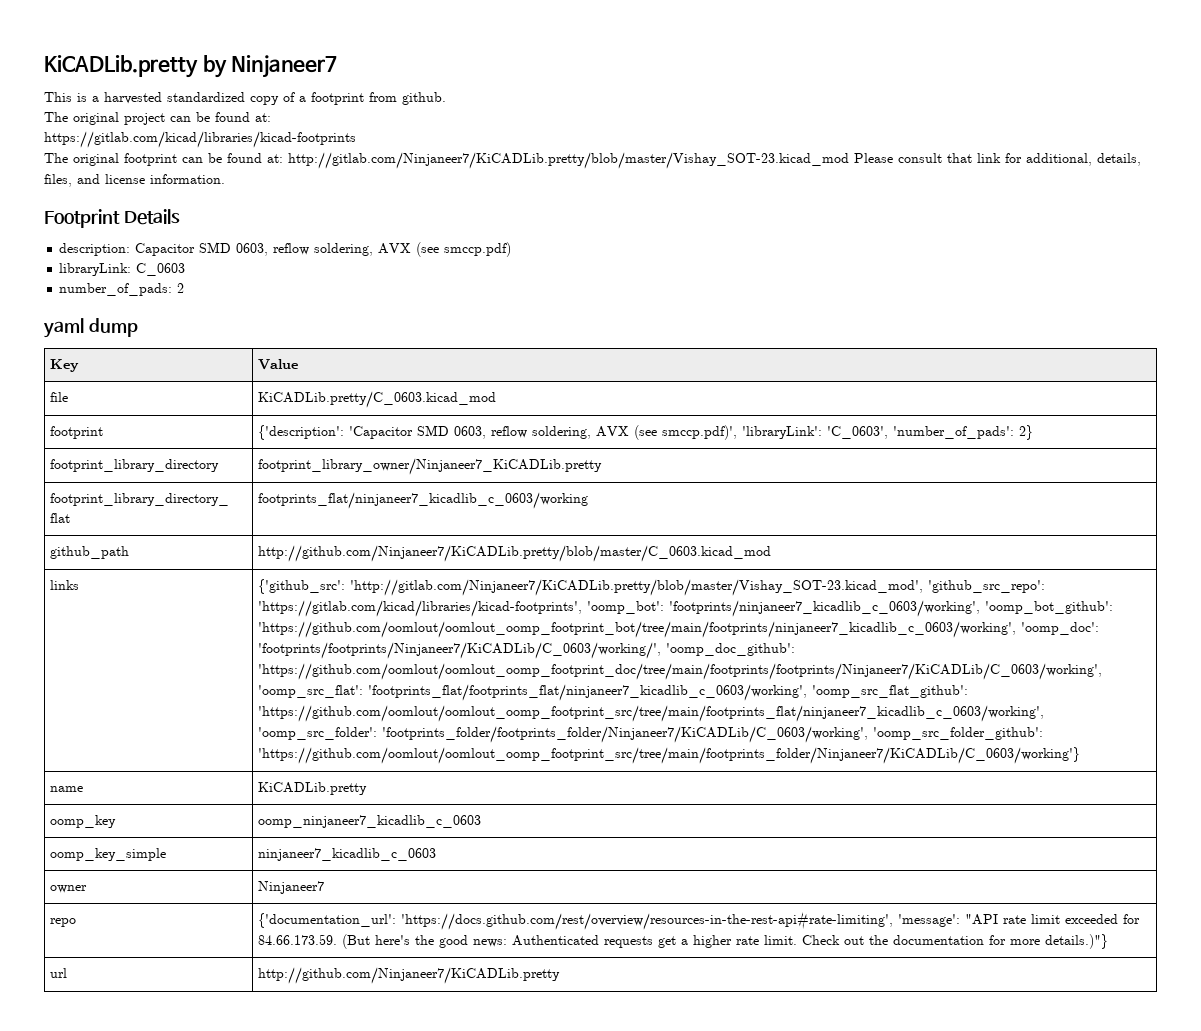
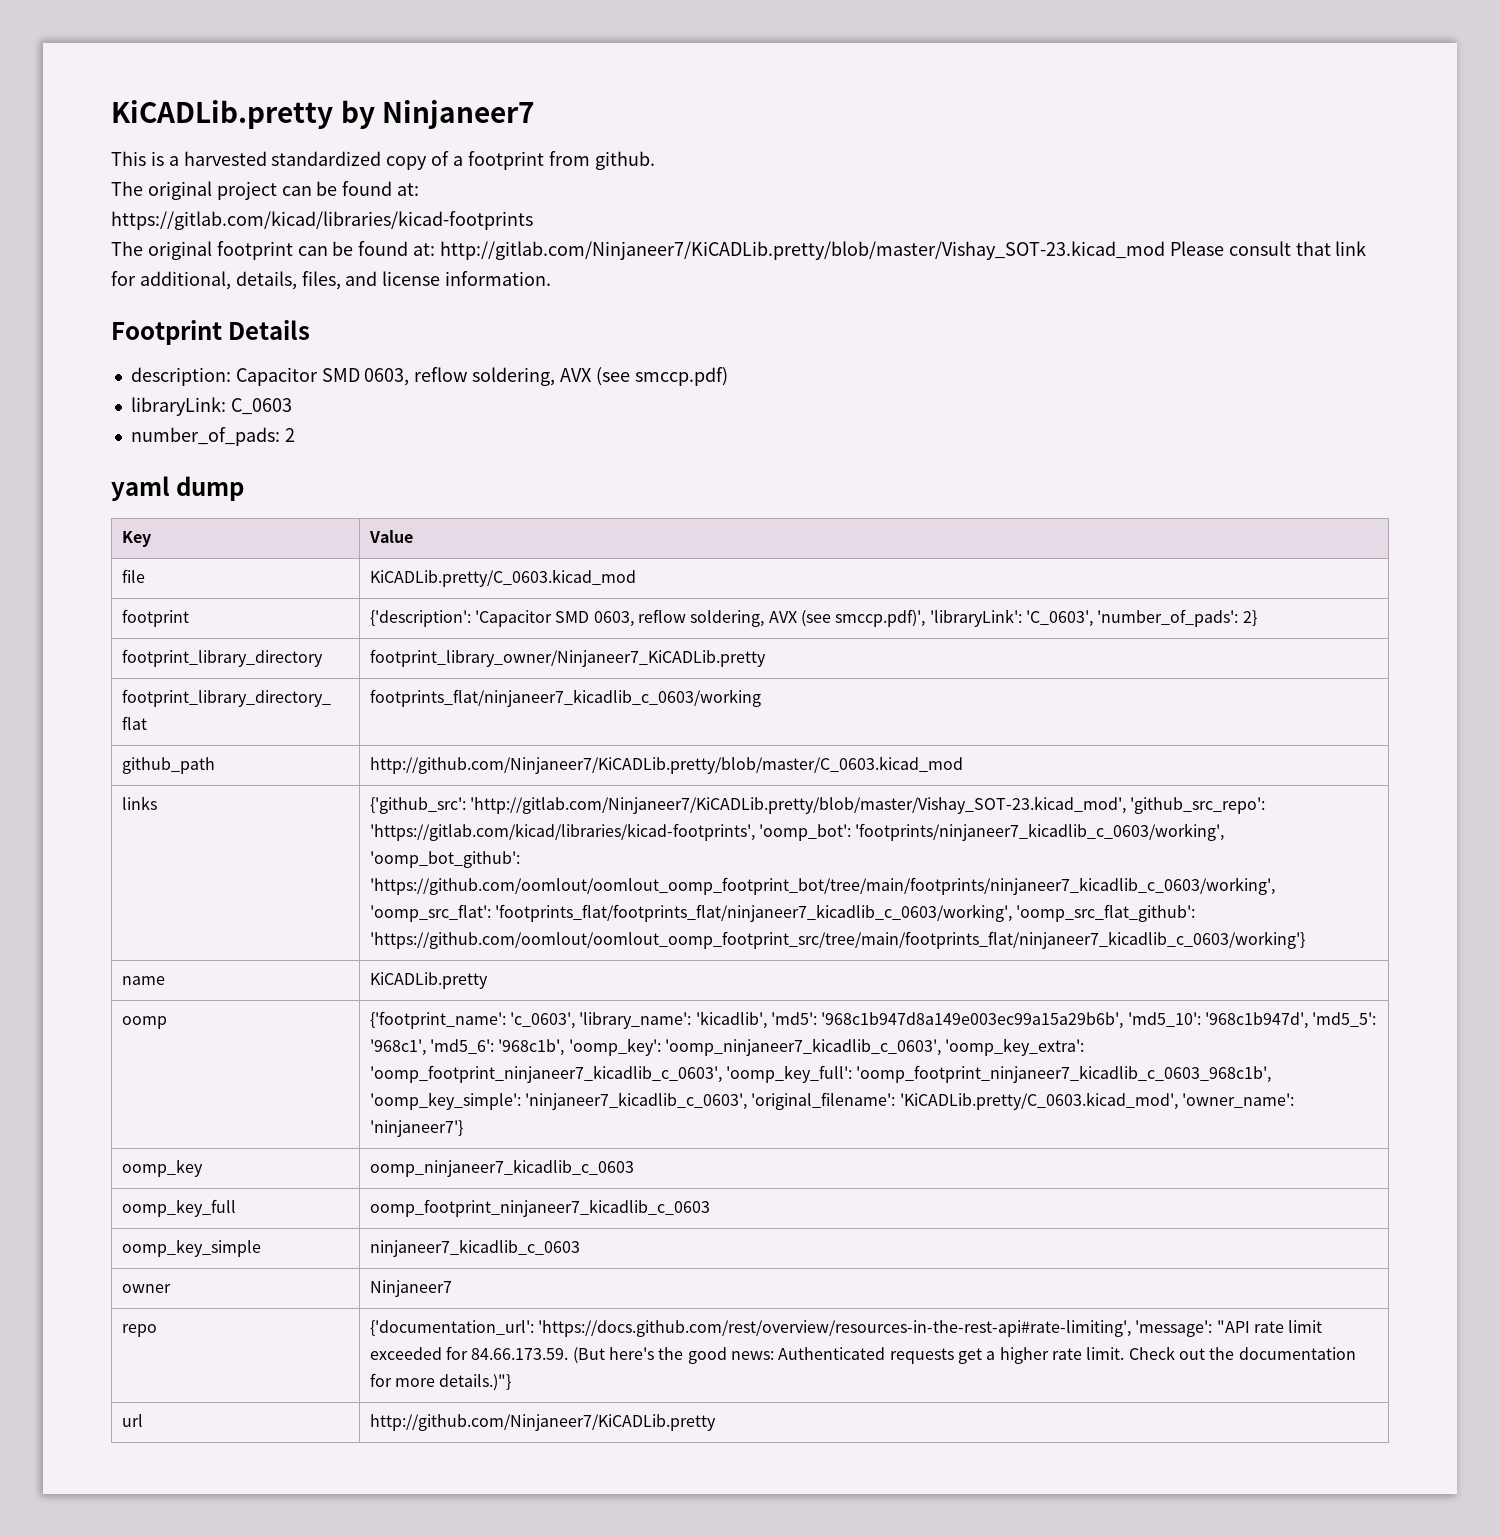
[1020,622,1099,635] [257,642,795,659] [257,663,1102,680] [257,684,968,701] [257,705,1044,722] [257,726,1043,743] [257,747,1080,764] [49,786,83,792] [257,782,367,795] 'oomp_doc': 'footprints/footprints/Ninjaneer7/KiCADLib/C_0603/working/', 'oomp_doc_github': 'https://github.com/oomlout/oomlout_oomp_footprint_doc/tree/main/footprints/footprints/Ninjaneer7/KiCADLib/C_0603/working', 'oomp_src_flat': 'footprints_flat/footprints_flat/ninjaneer7_kicadlib_c_0603/working', 'oomp_src_flat_github': 'https://github.com/oomlout/oomlout_oomp_footprint_src/tree/main/footprints_flat/ninjaneer7_kicadlib_c_0603/working', 'oomp_src_folder': 'footprints_folder/footprints_folder/Ninjaneer7/KiCADLib/C_0603/working', 'oomp_src_folder_github': 'https://github.com/oomlout/oomlout_oomp_footprint_src/tree/main/footprints_folder/Ninjaneer7/KiCADLib/C_0603/working'} // name | KiCADLib.pretty -> [369,904,1196,922] [369,931,1305,949] [121,976,165,985] [369,972,488,989] [121,1016,167,1029] [369,1011,1377,1029] [369,1038,1085,1056] [369,1065,1272,1083] [369,1092,1295,1110] [369,1120,463,1137] 'oomp_src_flat': 'footprints_flat/footprints_flat/ninjaneer7_kicadlib_c_0603/working', 'oomp_src_flat_github': 'https://github.com/oomlout/oomlout_oomp_footprint_src/tree/main/footprints_flat/ninjaneer7_kicadlib_c_0603/working'} // name | KiCADLib.pretty // oomp | {'footprint_name': 'c_0603', 'library_name': 'kicadlib', 'md5': '968c1b947d8a149e003ec99a15a29b6b', 'md5_10': '968c1b947d', 'md5_5': '968c1', 'md5_6': '968c1b', 'oomp_key': 'oomp_ninjaneer7_kicadlib_c_0603', 'oomp_key_extra': 'oomp_footprint_ninjaneer7_kicadlib_c_0603', 'oomp_key_full': 'oomp_footprint_ninjaneer7_kicadlib_c_0603_968c1b', 'oomp_key_simple': 'ninjaneer7_kicadlib_c_0603', 'original_filename': 'KiCADLib.pretty/C_0603.kicad_mod', 'owner_name': 'ninjaneer7'}
(481, 821) none -> [121,1199,236,1217] [369,1199,710,1217] // oomp_key_full | oomp_footprint_ninjaneer7_kicadlib_c_0603

